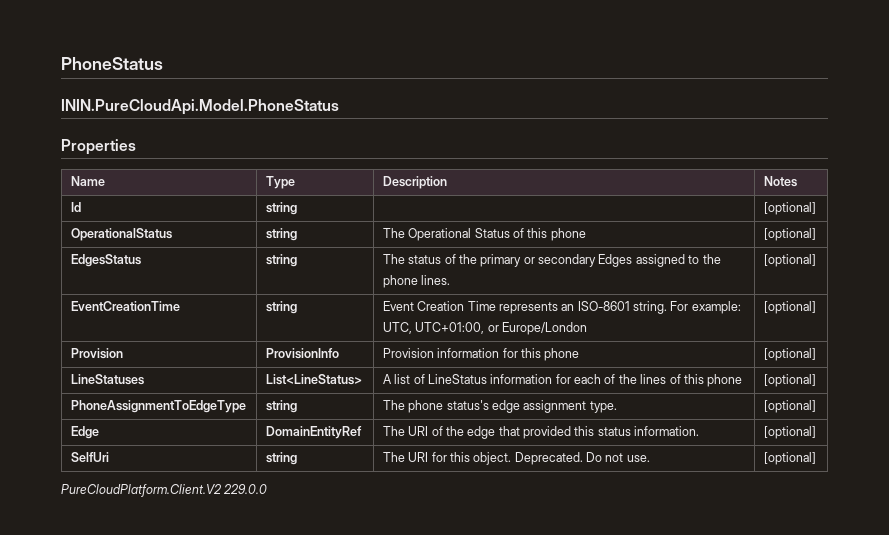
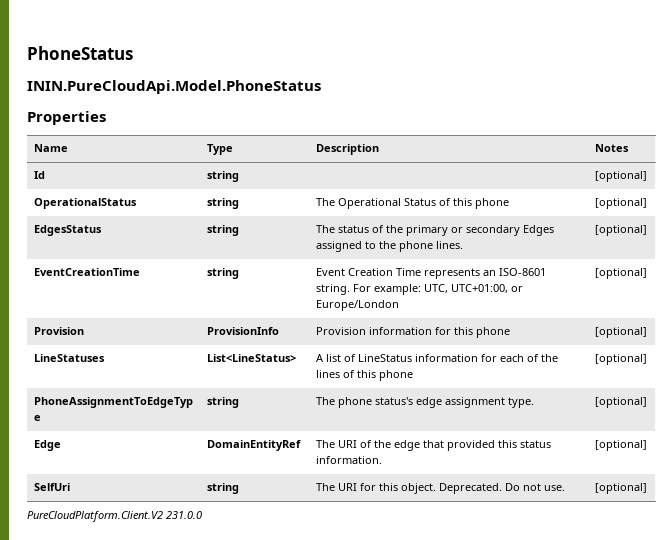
[223,484,268,494] 229.0.0 -> [166,511,202,519] 231.0.0

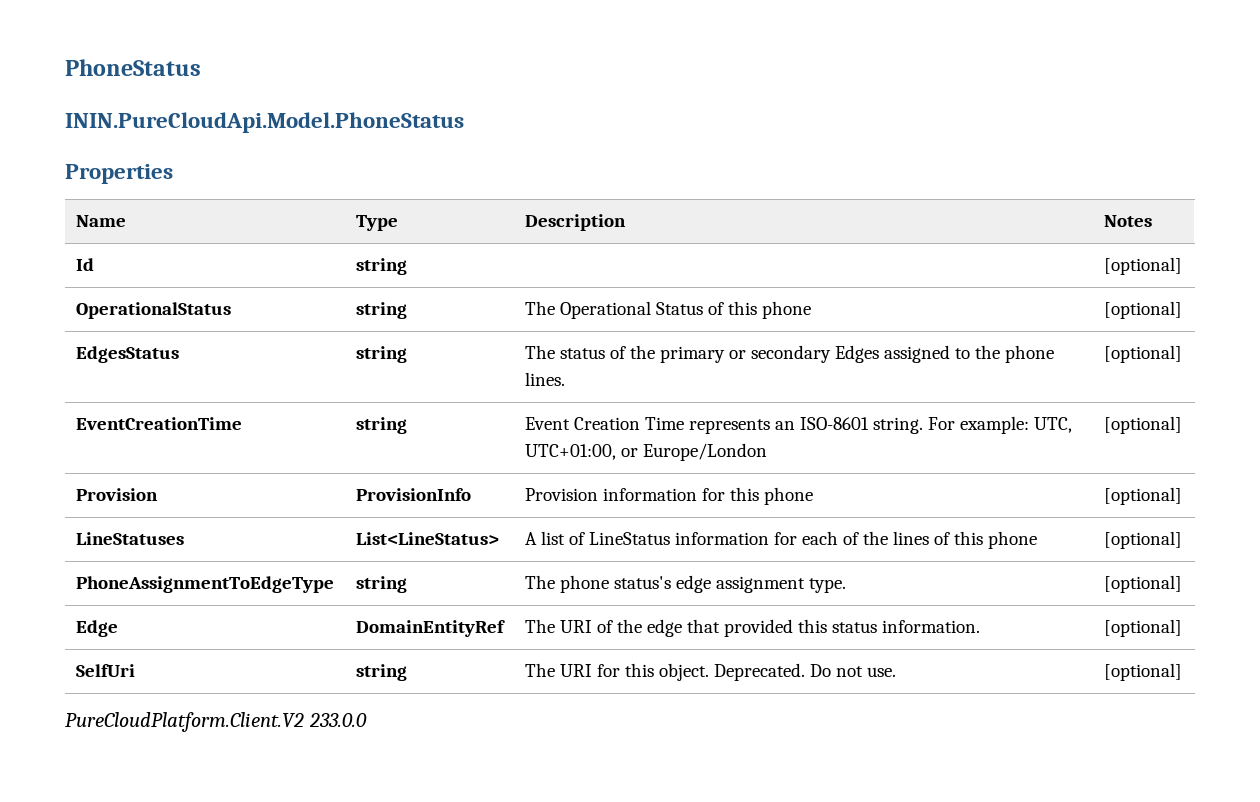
[166,511,202,519] 231.0.0 -> [308,713,367,727] 233.0.0

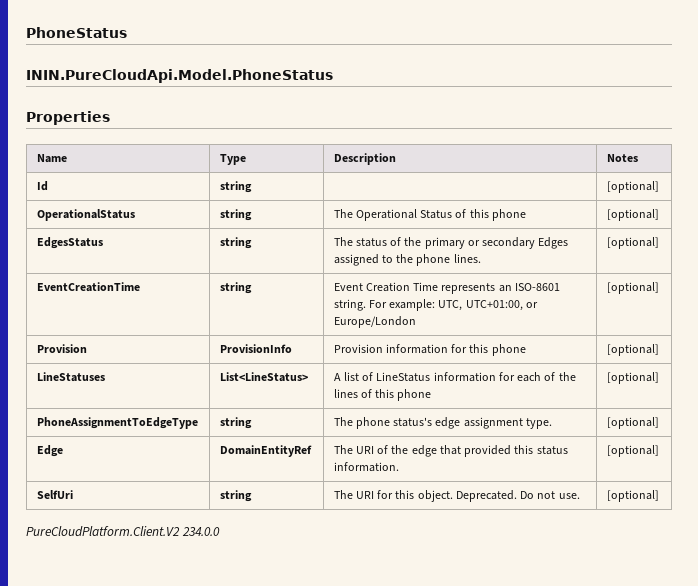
[308,713,367,727] 233.0.0 -> [181,527,220,536] 234.0.0

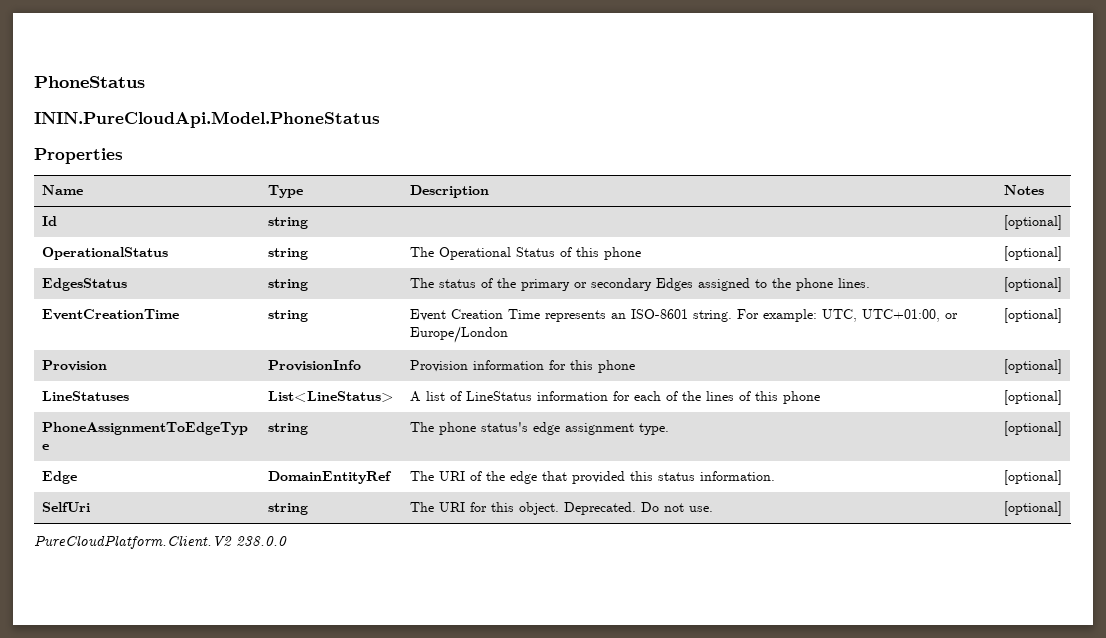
[181,527,220,536] 234.0.0 -> [236,536,287,546] 238.0.0

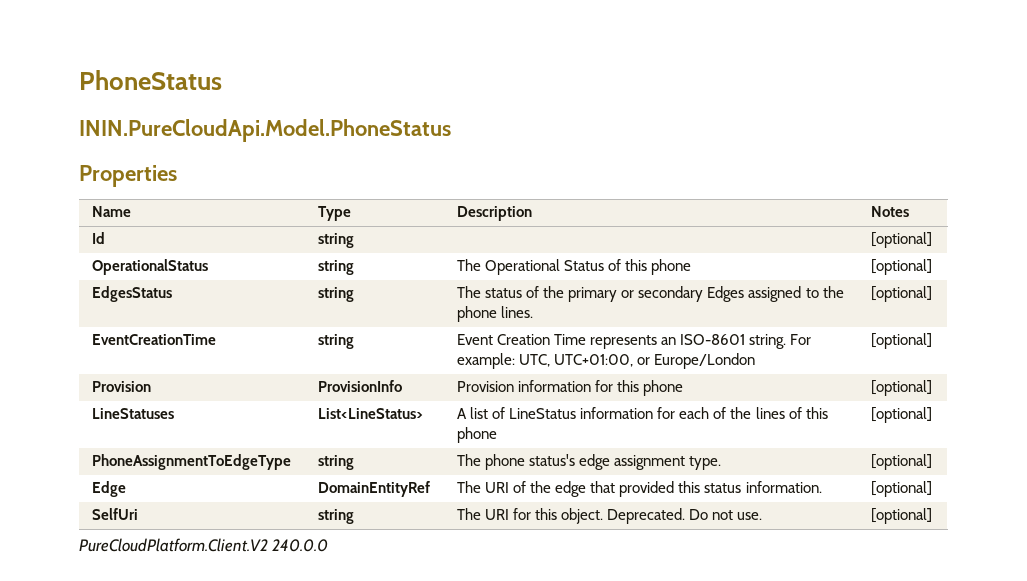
[236,536,287,546] 238.0.0 -> [272,539,329,552] 240.0.0

